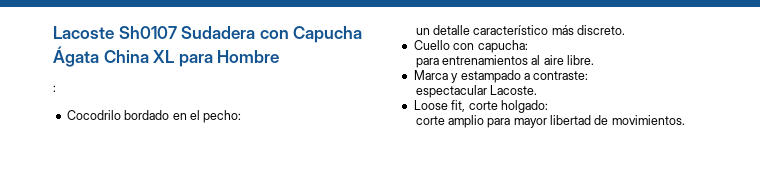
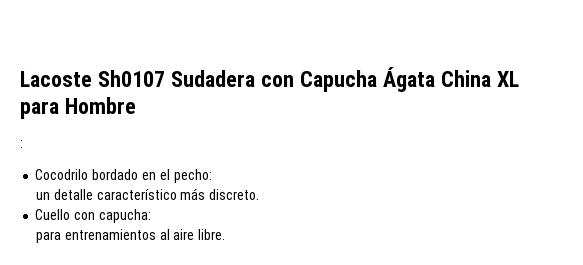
[413,70,589,83] [415,85,537,98] [413,100,548,113] [415,115,685,128] // Marca y estampado a contraste: // espectacular Lacoste. // Loose fit, corte holgado: // corte amplio para mayor libertad de movimientos. -> (226, 234) none

